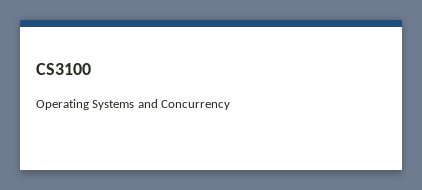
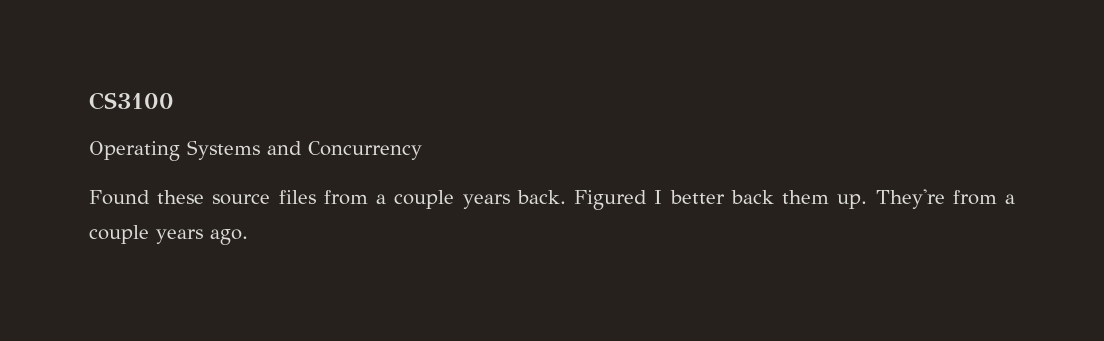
(231, 105) none -> [89,189,1016,210] [89,225,248,245] // Found these source files from a couple years back. Figured I better back them up. They're from a couple years ago.

